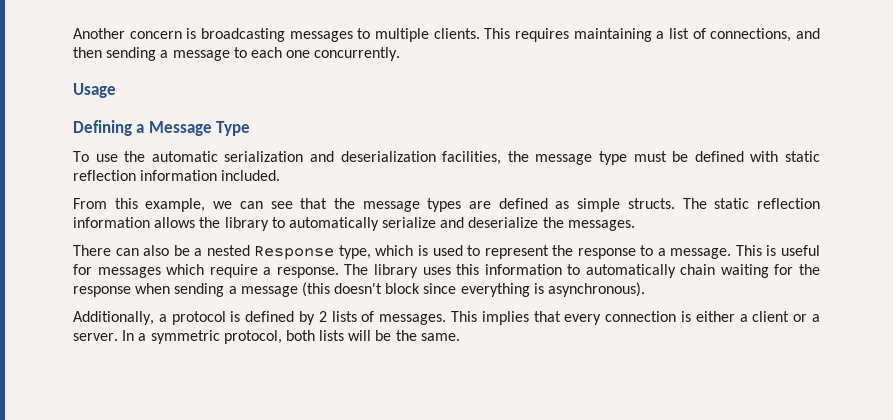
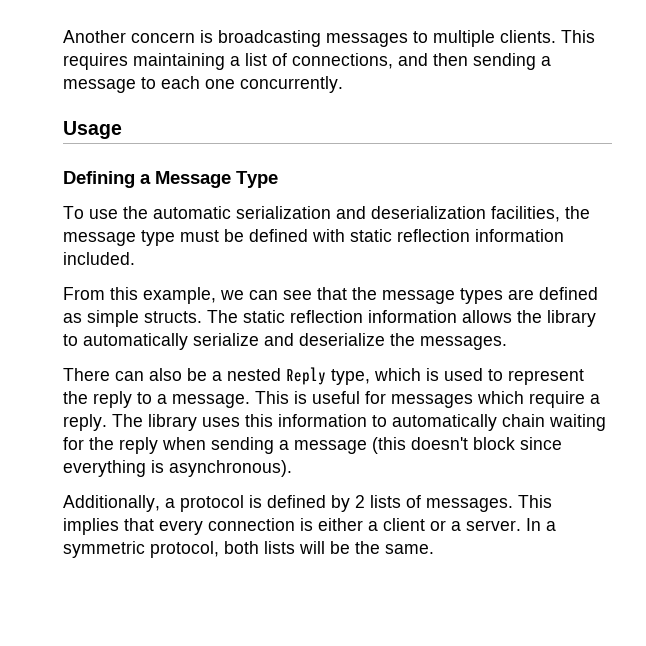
[254,246,335,260] Response -> [286,367,326,385] Reply
[577,248,636,259] response -> [93,391,132,408] reply
[276,267,339,278] response. -> [63,414,107,431] reply.
[73,286,131,297] response -> [119,437,158,454] reply

